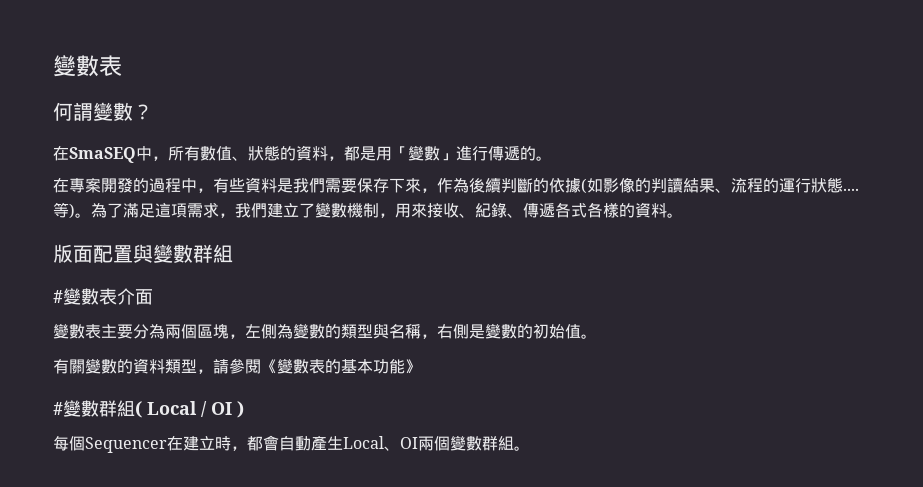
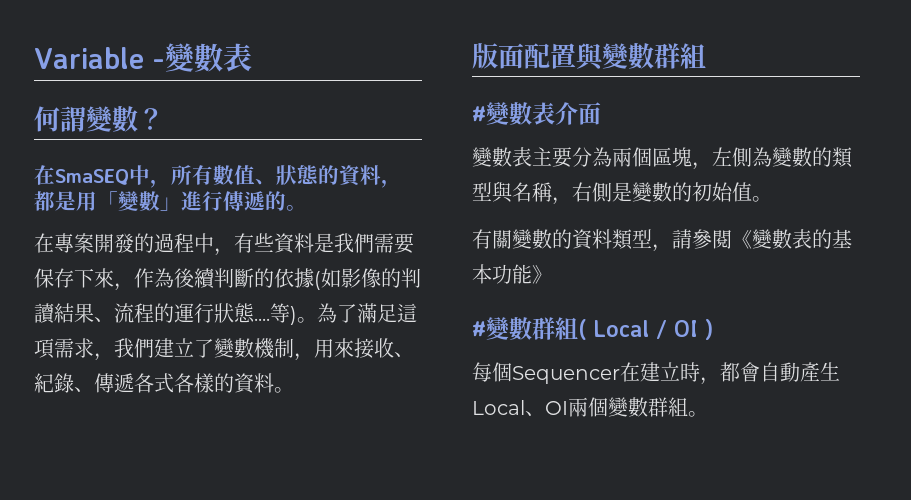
(53, 66) none -> [34,47,165,69] Variable -

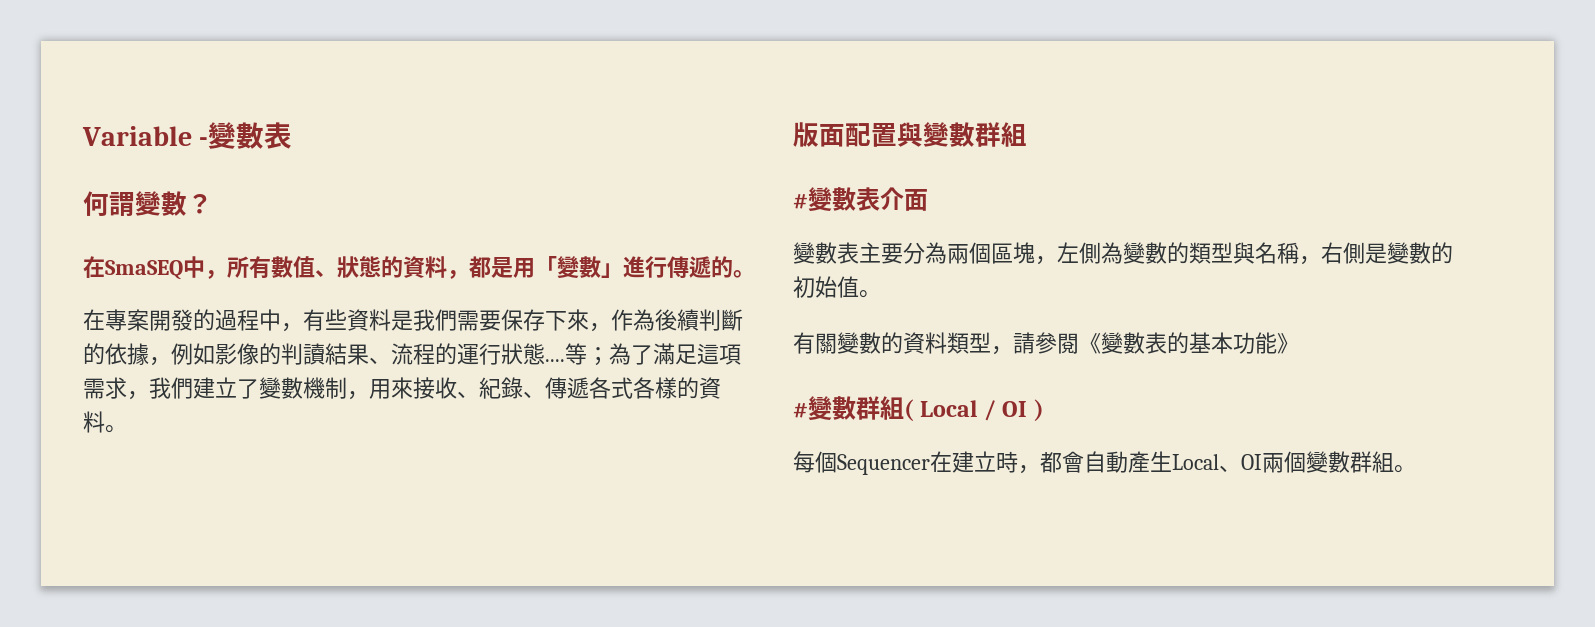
[314,271,321,290] ( -> [149,343,193,366] ，例
[290,306,317,325] )。 -> [587,347,609,366] ；

